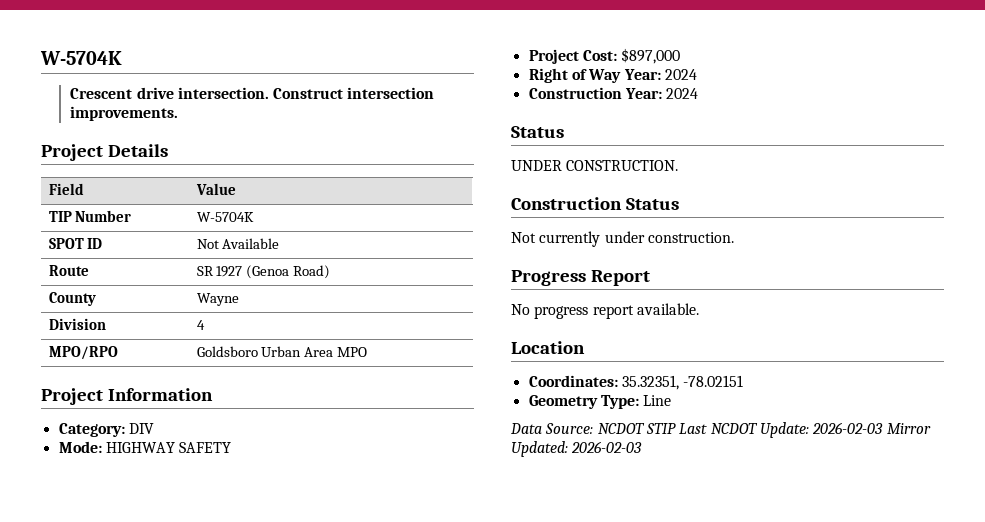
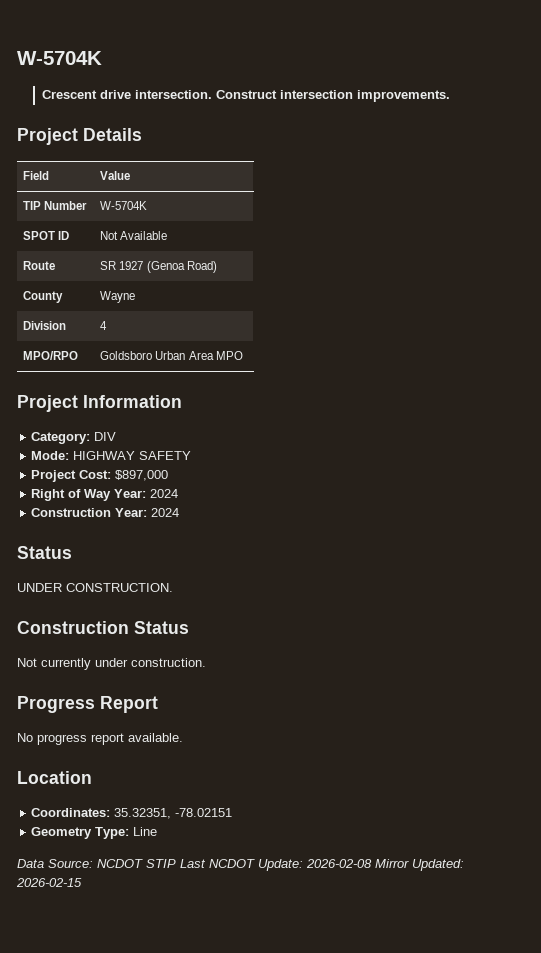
[812,422,884,434] 2026-02-03 -> [306,859,372,868] 2026-02-08
[571,441,643,453] 2026-02-03 -> [16,878,82,887] 2026-02-15

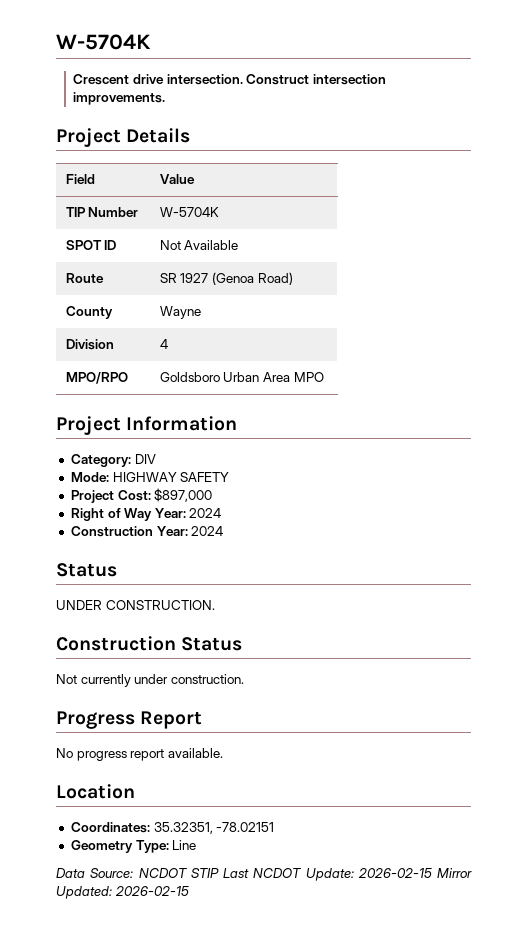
[306,859,372,868] 2026-02-08 -> [357,868,432,878] 2026-02-15

